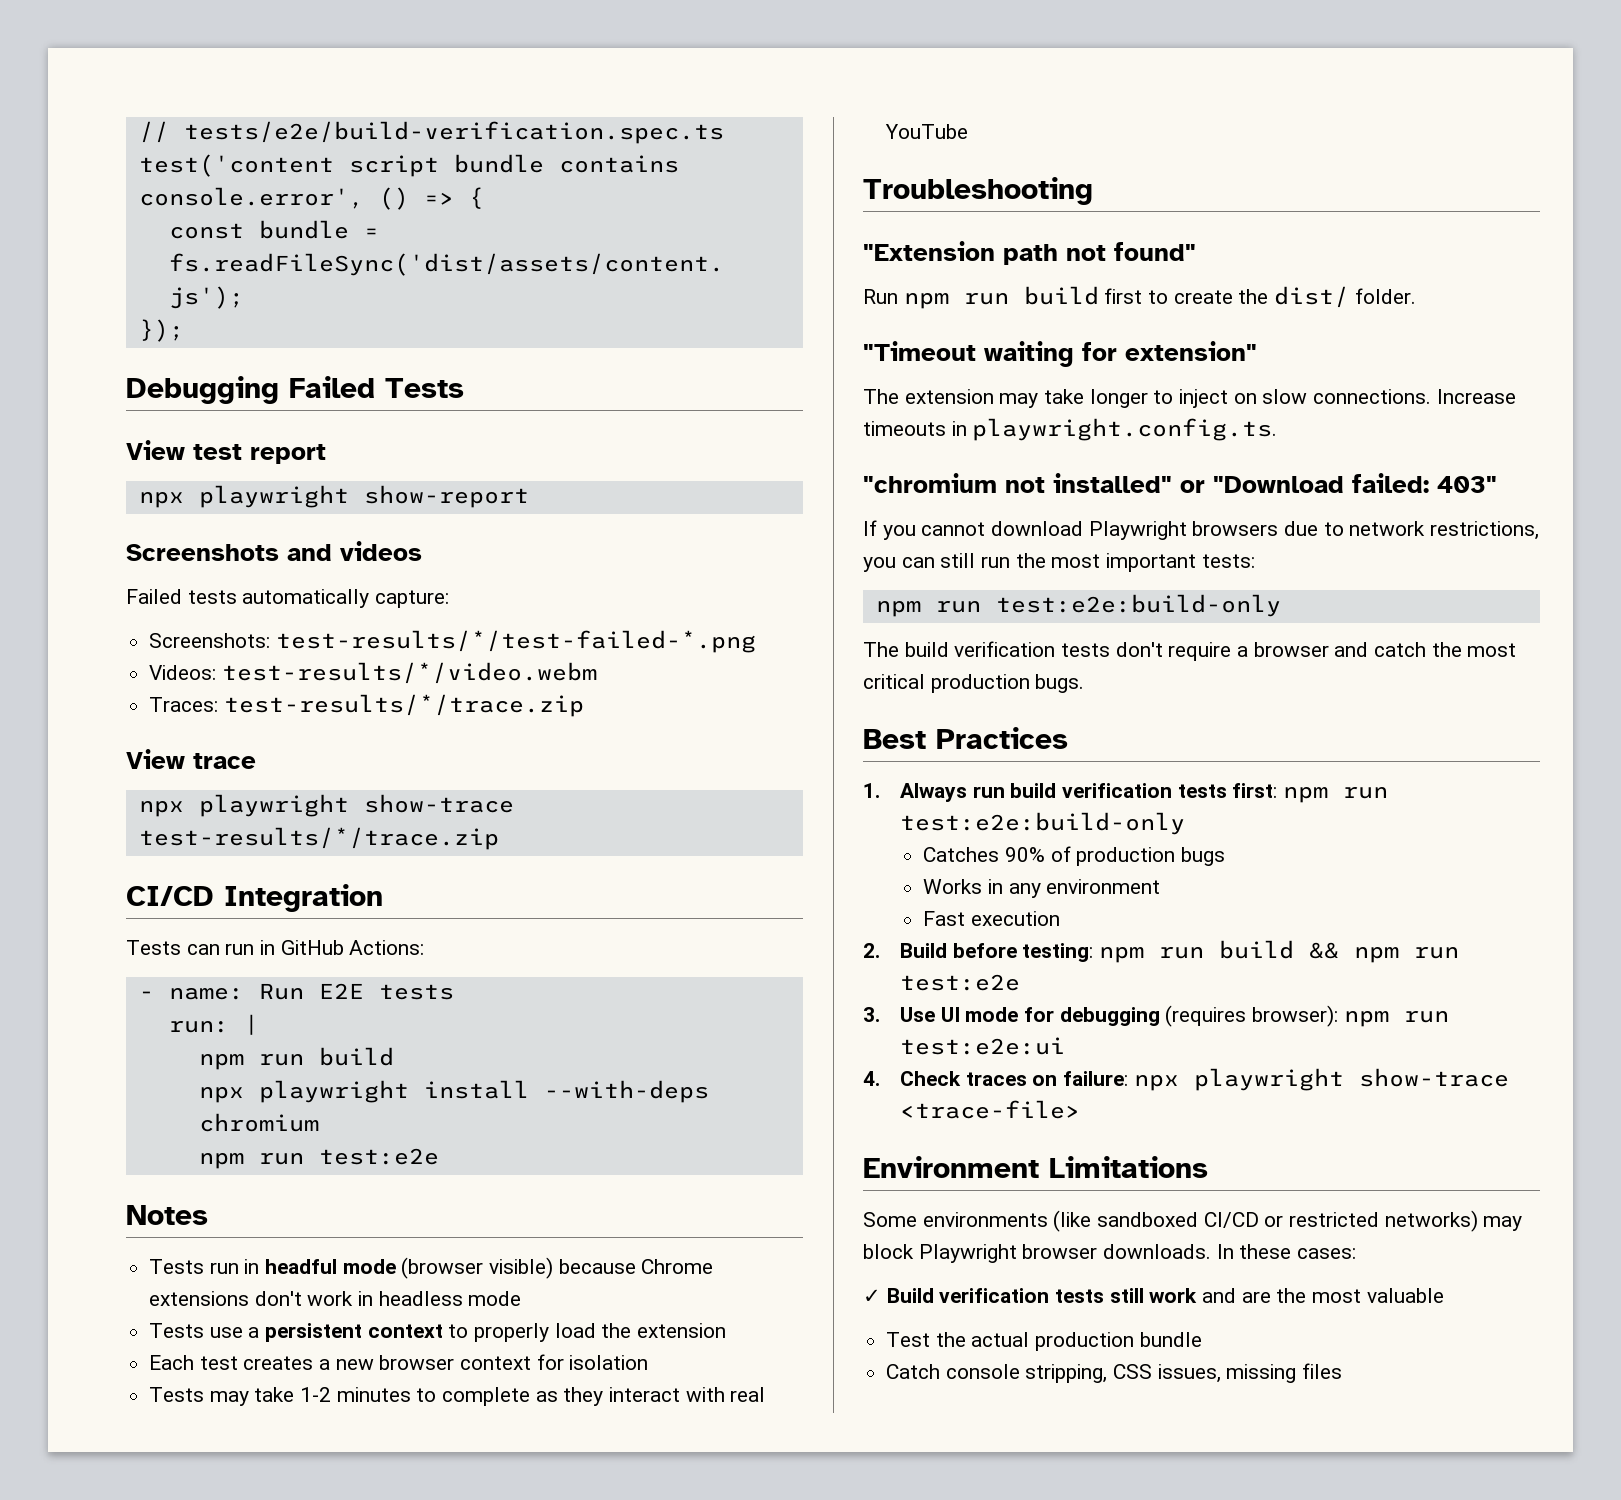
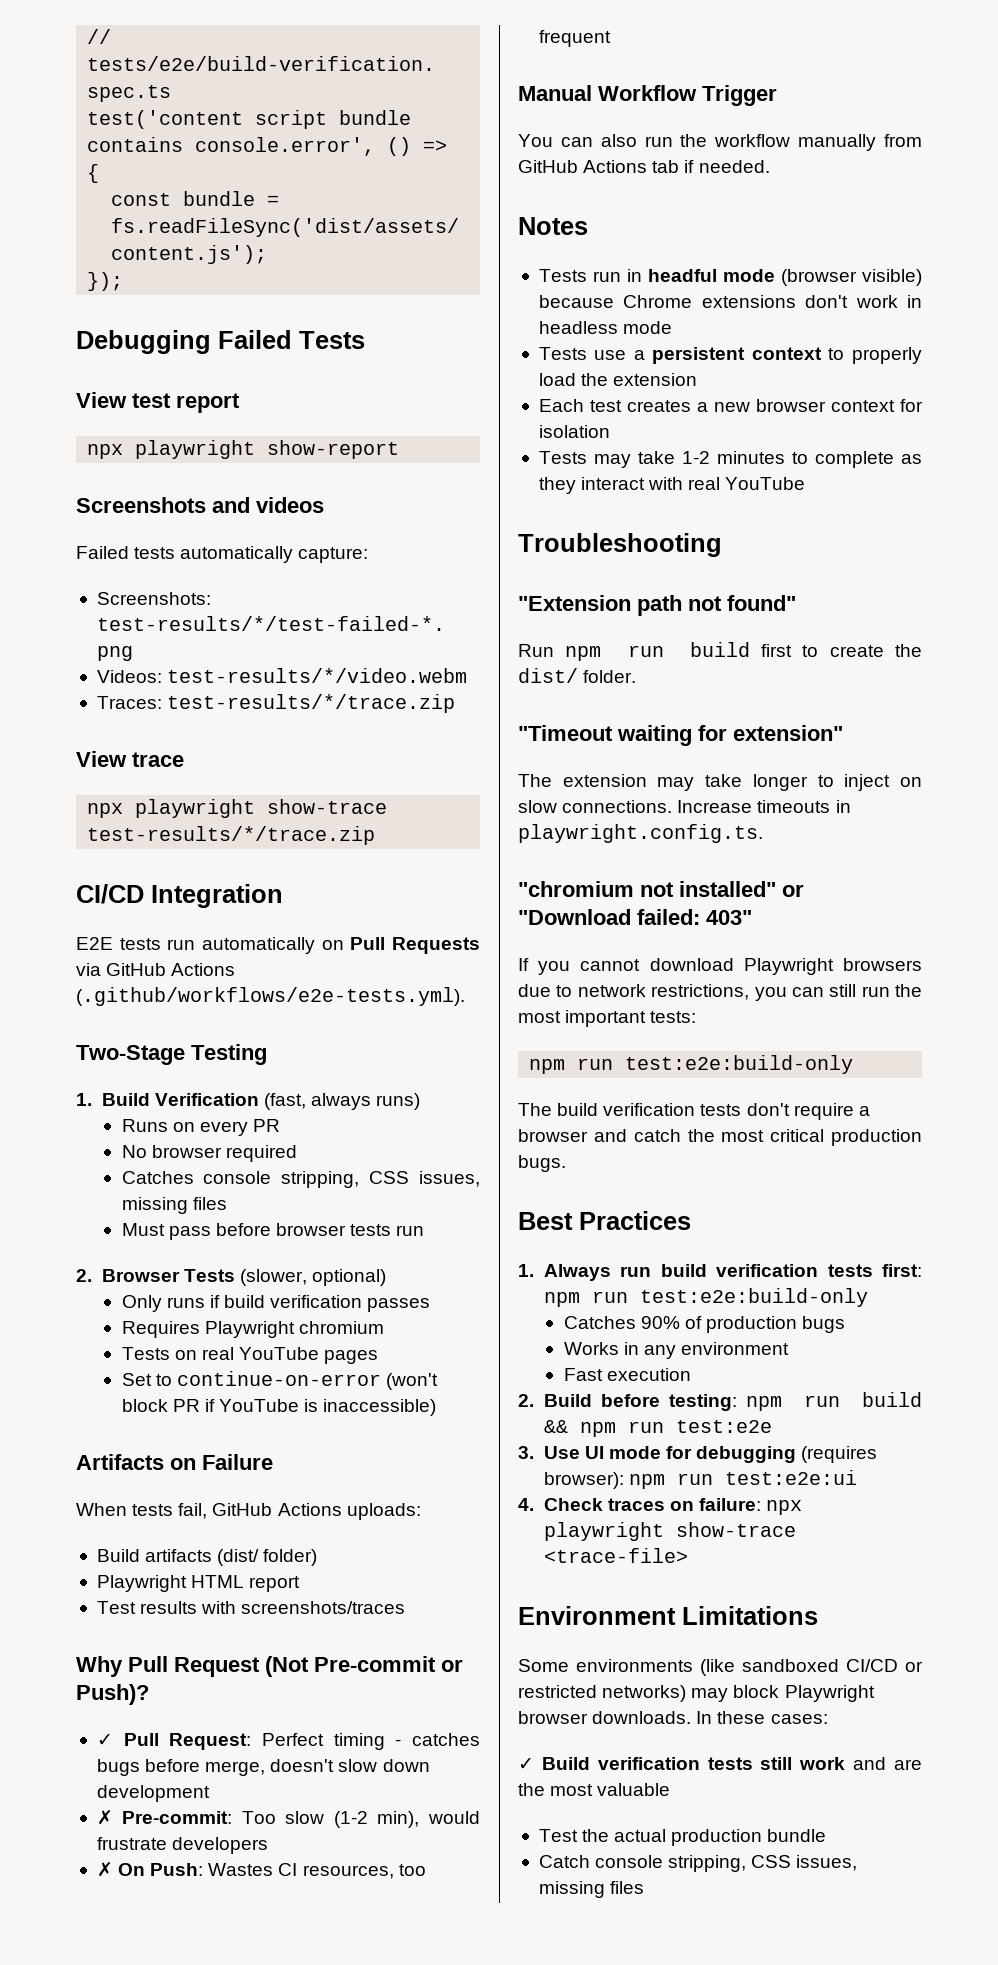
[126,940,425,955] [138,983,454,1000] [168,1014,259,1035] [198,1047,394,1070] [198,1080,709,1103] [198,1113,319,1132] [198,1148,439,1169] Tests can run in GitHub Actions: // - name: Run E2E tests // run: | // npm run build // npx playwright install --with-deps chromium // npm run test:e2e -> [76,937,481,954] [76,963,236,976] [76,987,465,1006] [76,1044,267,1065] [76,1093,421,1110] [121,1119,280,1136] [121,1145,297,1162] [121,1171,480,1188] [121,1197,227,1214] [121,1223,425,1240] [76,1269,386,1286] [121,1295,431,1312] [121,1321,384,1338] [121,1347,379,1364] [121,1371,438,1390] [121,1399,437,1416] [76,1454,273,1470] [76,1503,421,1520] [96,1549,318,1566] [96,1575,301,1592] [96,1601,406,1614] [76,1656,463,1677] [76,1684,149,1705] [96,1733,481,1750] [96,1759,430,1776] [96,1785,210,1802] [96,1810,480,1828] [96,1837,269,1854] [96,1862,426,1879] [538,30,611,47] [518,85,777,106] [518,134,922,151] [518,160,770,173] E2E tests run automatically on Pull Requests via GitHub Actions (.github/workflows/e2e-tests.yml). // Two-Stage Testing // 1. Build Verification (fast, always runs) // Runs on every PR // No browser required // Catches console stripping, CSS issues, missing files // Must pass before browser tests run // 2. Browser Tests (slower, optional) // Only runs if build verification passes // Requires Playwright chromium // Tests on real YouTube pages // Set to continue-on-error (won't block PR if YouTube is inaccessible) // Artifacts on Failure // When tests fail, GitHub Actions uploads: // Build artifacts (dist/ folder) // Playwright HTML report // Test results with screenshots/traces // Why Pull Request (Not Pre-commit or Push)? // ✓ Pull Request: Perfect timing - catches bugs before merge, doesn't slow down development // ✗ Pre-commit: Too slow (1-2 min), would frustrate developers // ✗ On Push: Wastes CI resources, too frequent // Manual Workflow Trigger // You can also run the workflow manually from GitHub Actions tab if needed.

